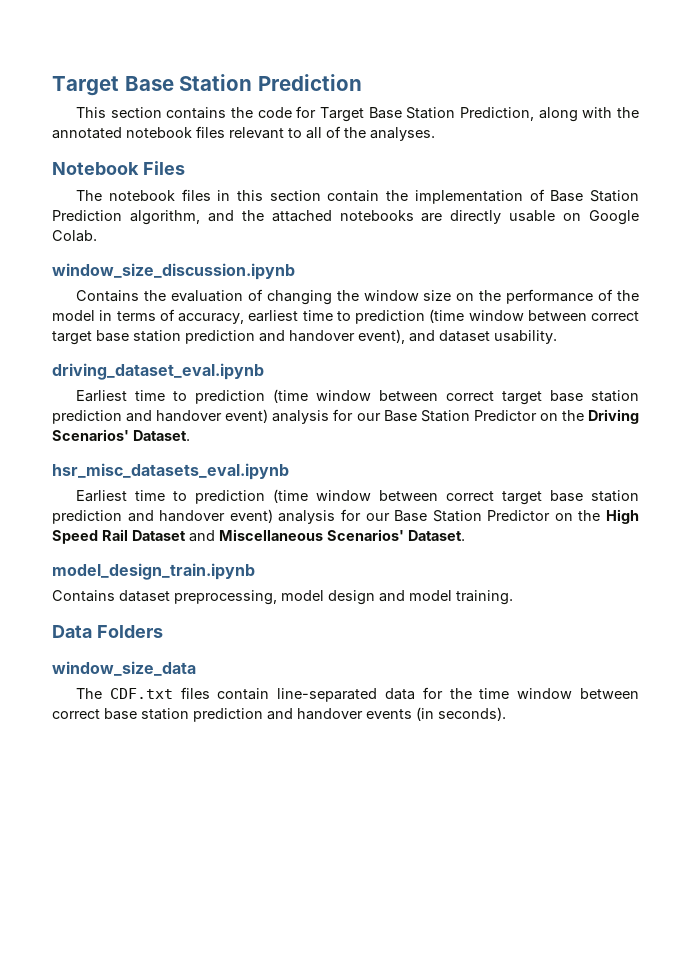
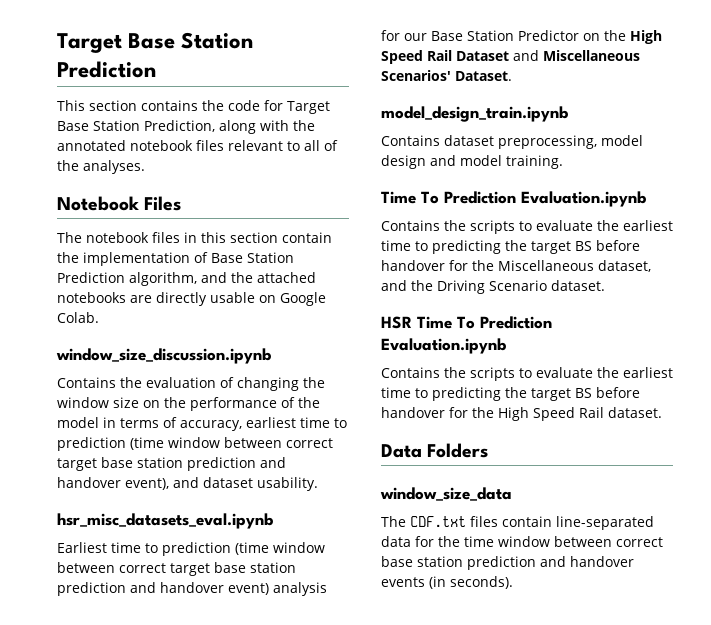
[52,363,264,380] [76,389,640,405] [52,409,639,424] [52,429,190,441] // driving_dataset_eval.ipynb // Earliest time to prediction (time window between correct target base station prediction and handover event) analysis for our Base Station Predictor on the Driving Scenarios' Dataset. -> (318, 484) none
(513, 597) none -> [381,191,646,207] [381,220,673,234] [381,240,640,254] [381,260,651,272] [381,280,605,294] [381,316,552,329] [381,338,506,354] [381,367,673,381] [381,387,640,401] [381,407,662,421] // Time To Prediction Evaluation.ipynb // Contains the scripts to evaluate the earliest time to predicting the target BS before handover for the Miscellaneous dataset, and the Driving Scenario dataset. // HSR Time To Prediction Evaluation.ipynb // Contains the scripts to evaluate the earliest time to predicting the target BS before handover for the High Speed Rail dataset.

